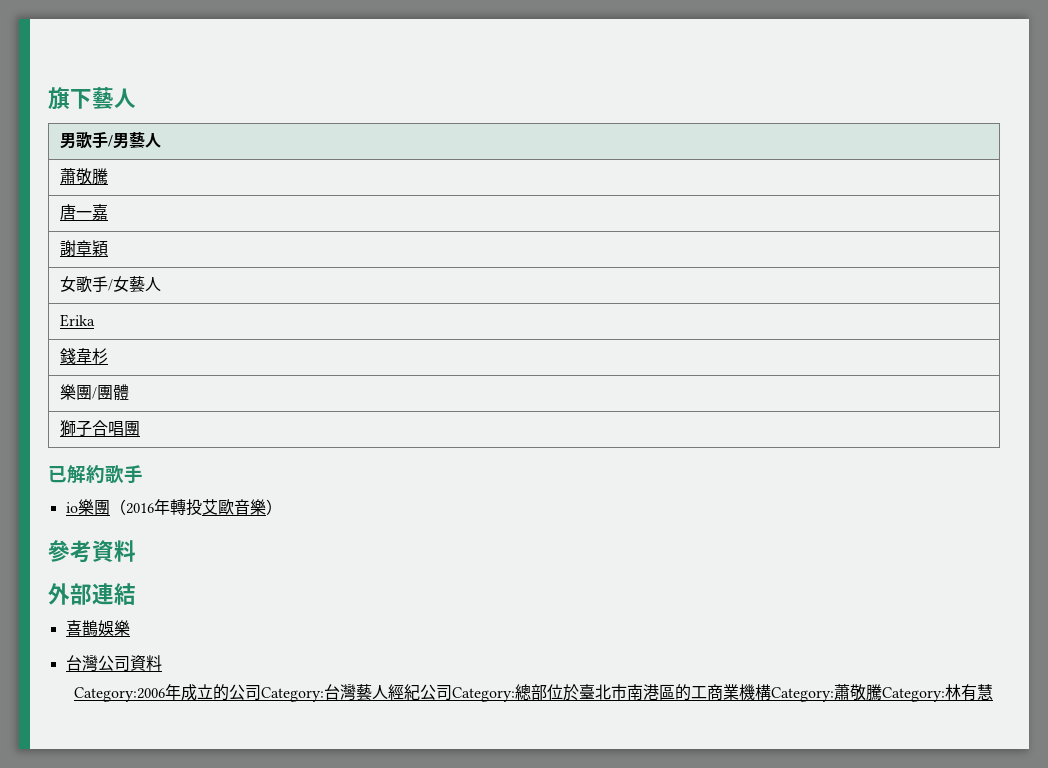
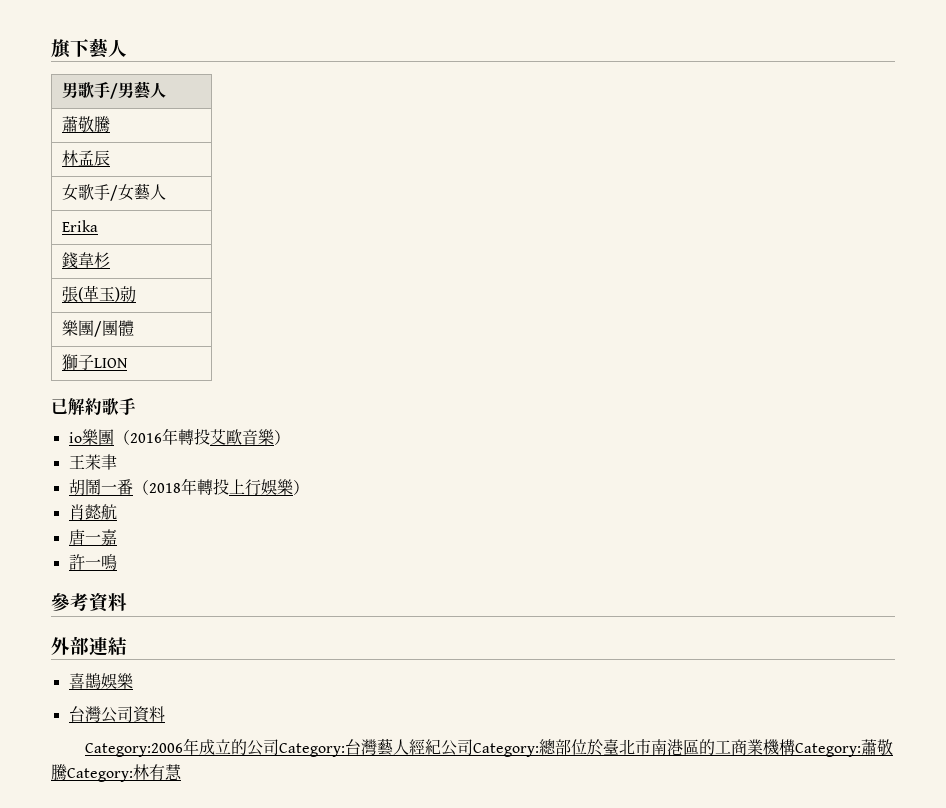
[60,204,109,220] [60,240,109,256] 唐一嘉 // 謝章穎 -> [61,150,110,166] 林孟辰
(109, 356) none -> [61,285,136,303] // 張(革玉)勍
[92,420,141,436] 合唱團 -> [93,358,128,368] LION
(282, 507) none -> [68,454,117,470] [68,478,309,496] [68,504,117,520] [68,529,117,546] [68,554,117,570] // 王茉聿 // 胡鬧一番（2018年轉投上行娛樂） // 肖懿航 // 唐一嘉 // 許一鳴

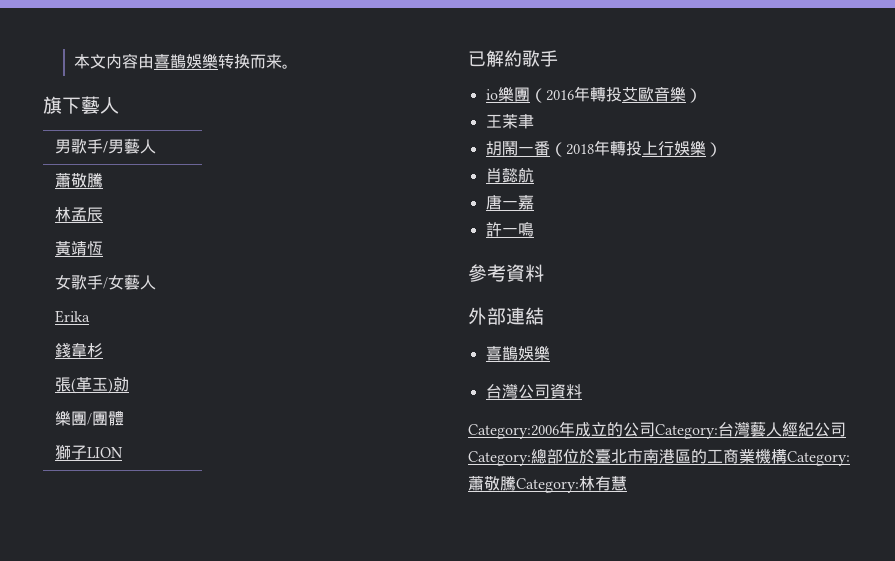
(51, 48) none -> [73,53,298,69] 本文内容由喜鵲娛樂转换而来。 //
(110, 158) none -> [54,241,103,256] // 黃靖恆

